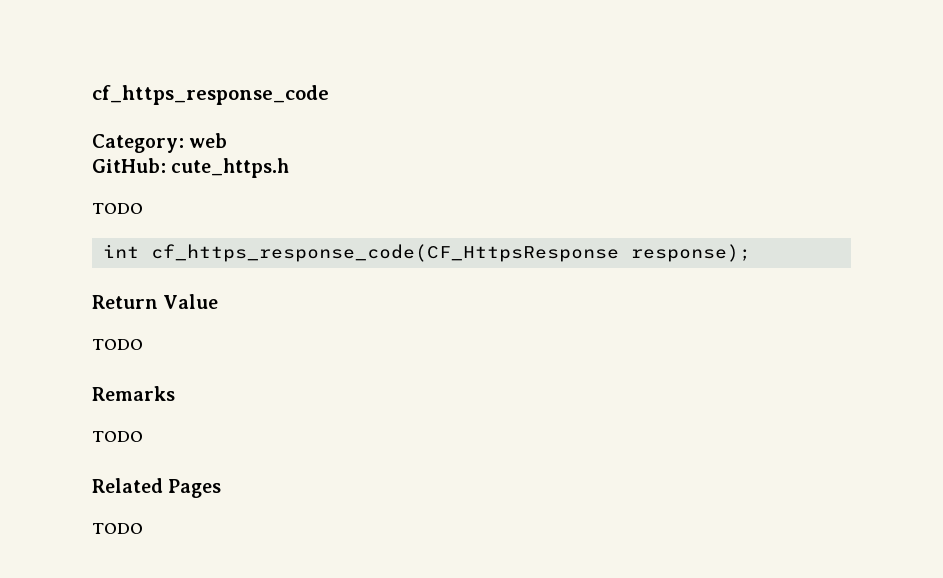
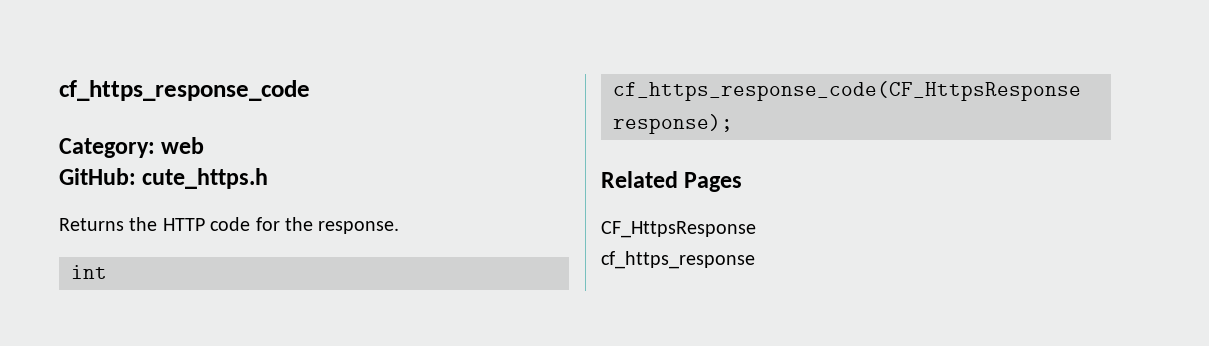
[92,203,143,214] [102,244,751,262] [92,294,219,309] [92,339,143,350] [92,386,175,401] [92,431,143,442] TODO // int cf_https_response_code(CF_HttpsResponse response); // Return Value // TODO // Remarks // TODO -> [59,217,400,234] [71,265,107,279] [613,81,1081,101] [613,114,733,134] Returns the HTTP code for the response. // int cf_https_response_code(CF_HttpsResponse response);
[92,523,143,534] TODO -> [601,221,756,238] [601,251,755,269] CF_HttpsResponse // cf_https_response

